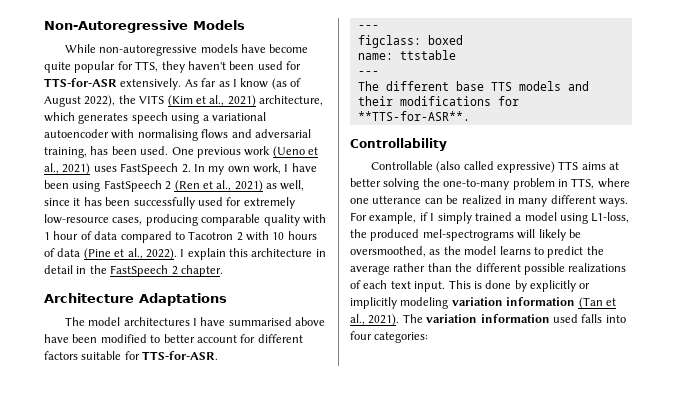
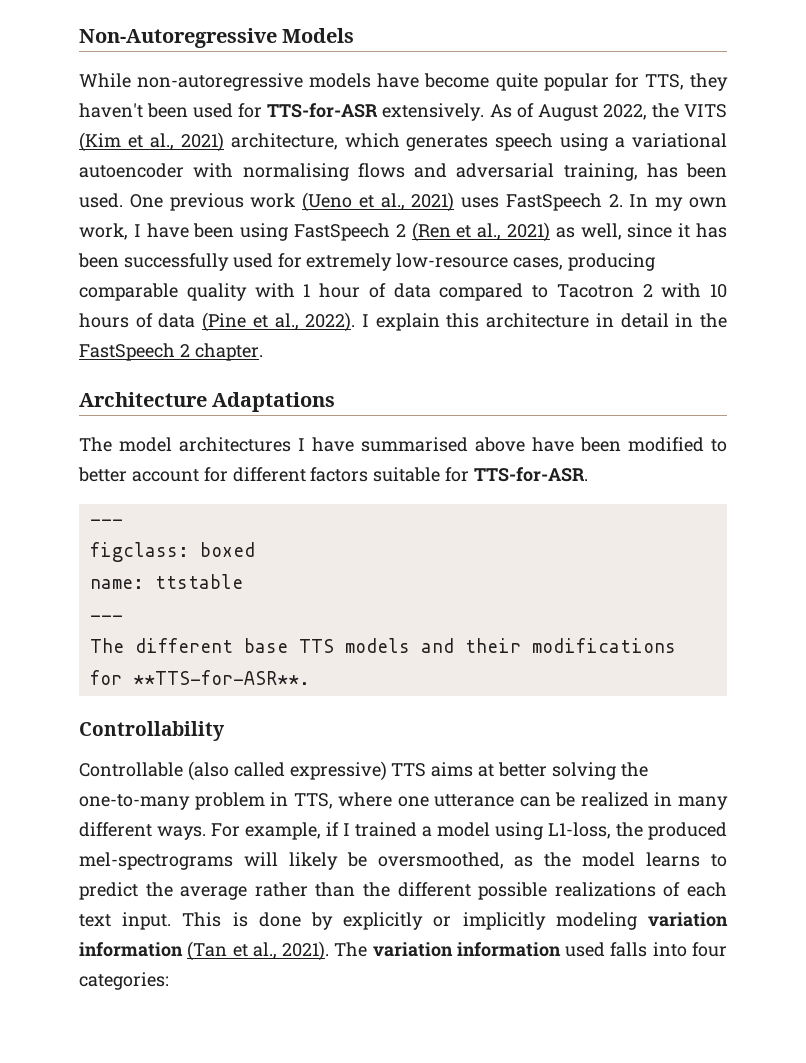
[201,78,287,90] far as I know (as -> (512, 111) none
[84,95,116,107] 2022), -> [602,104,647,120] 2022,
[437,212,472,224] simply -> (350, 829) none

